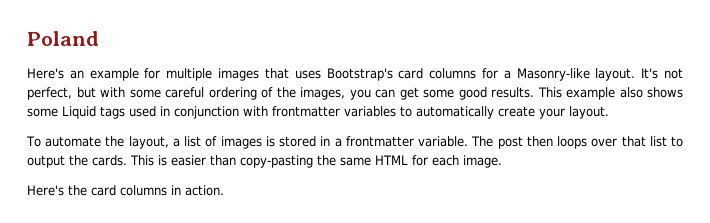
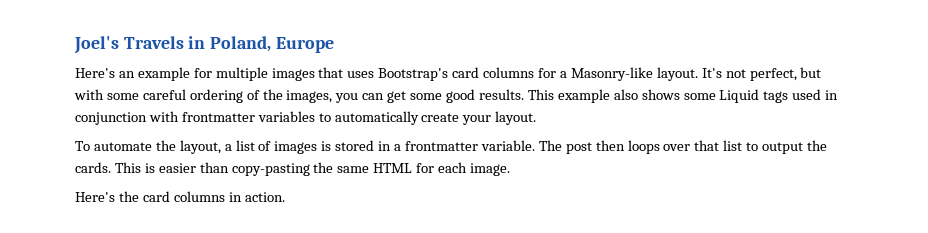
[27,31,99,46] Poland -> [74,36,334,54] Joel's Travels in Poland, Europe

